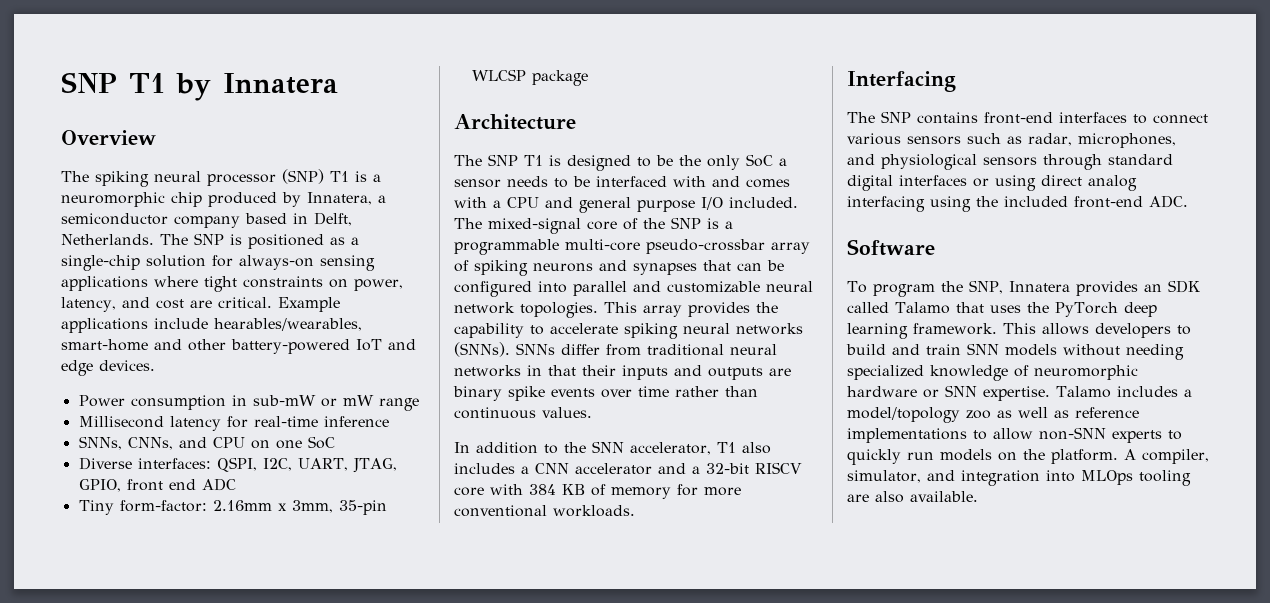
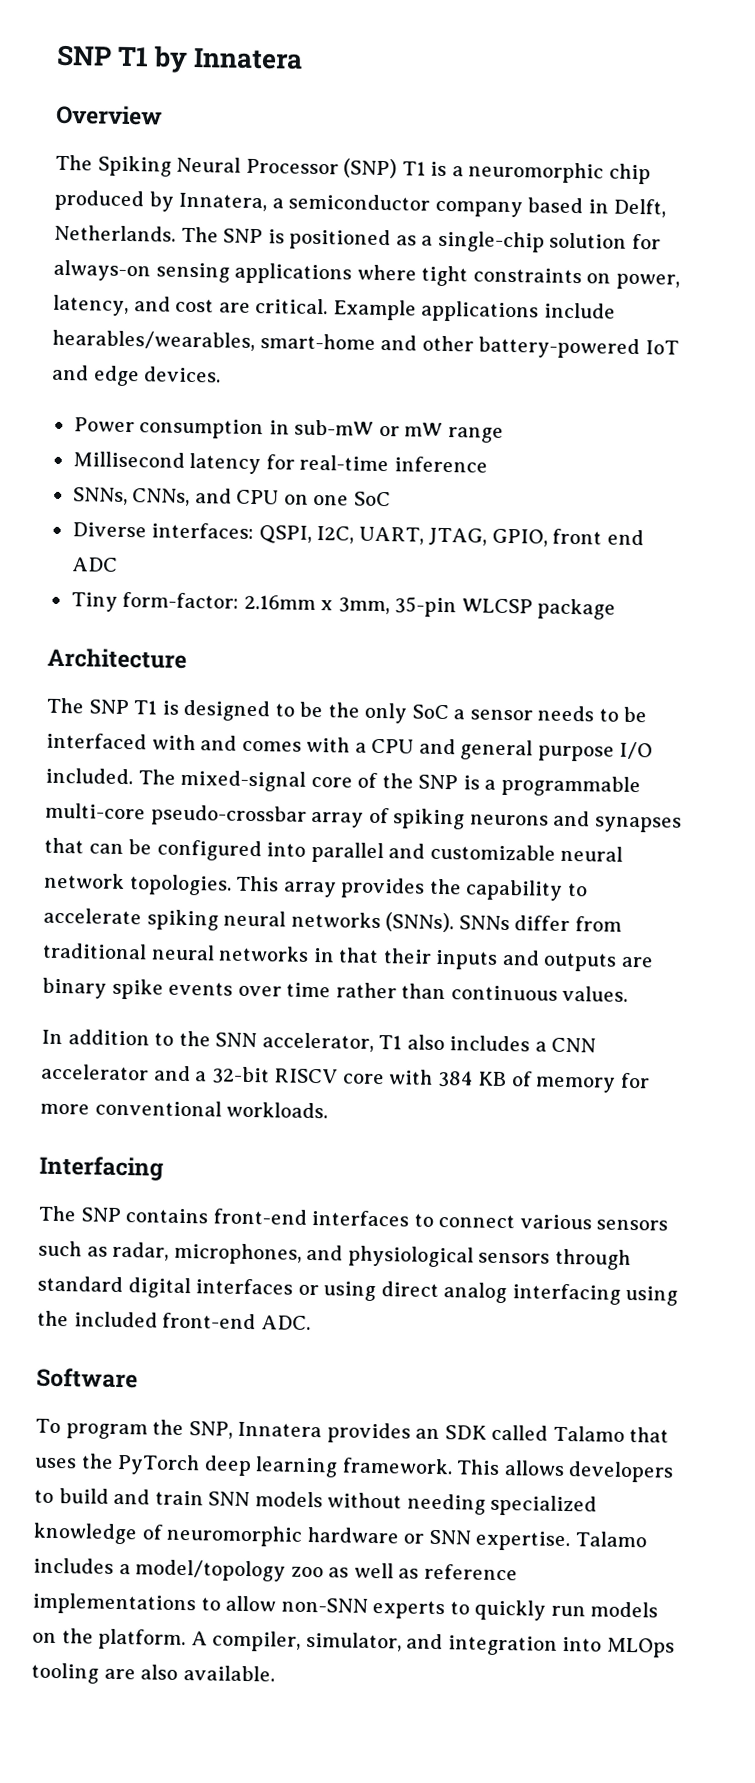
[95,171,276,187] spiking neural processor -> [97,155,339,177] Spiking Neural Processor

